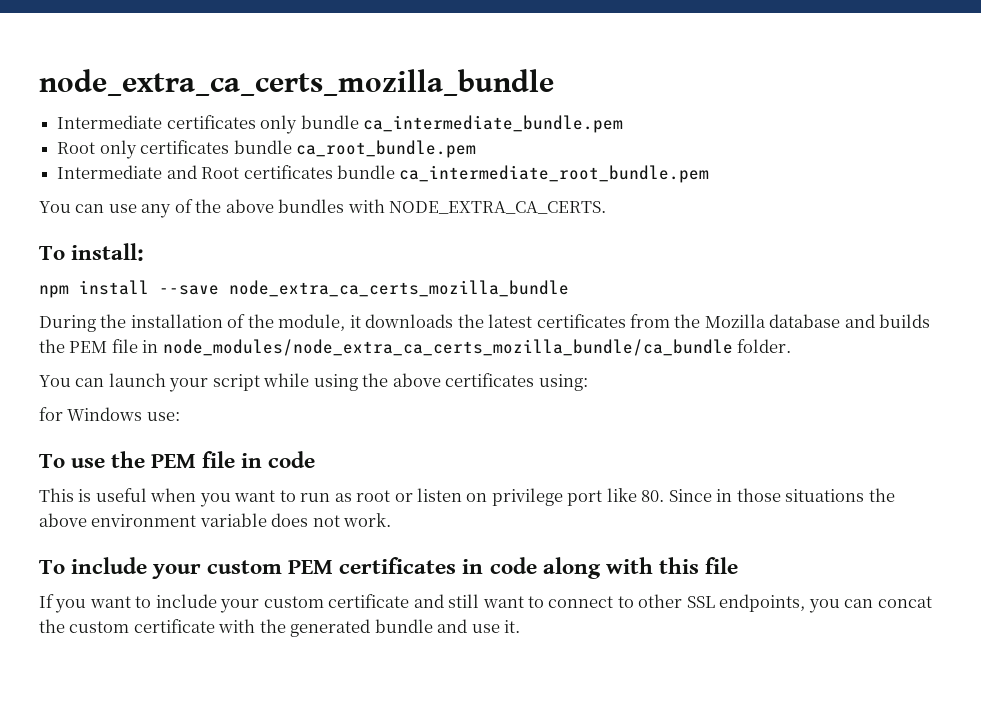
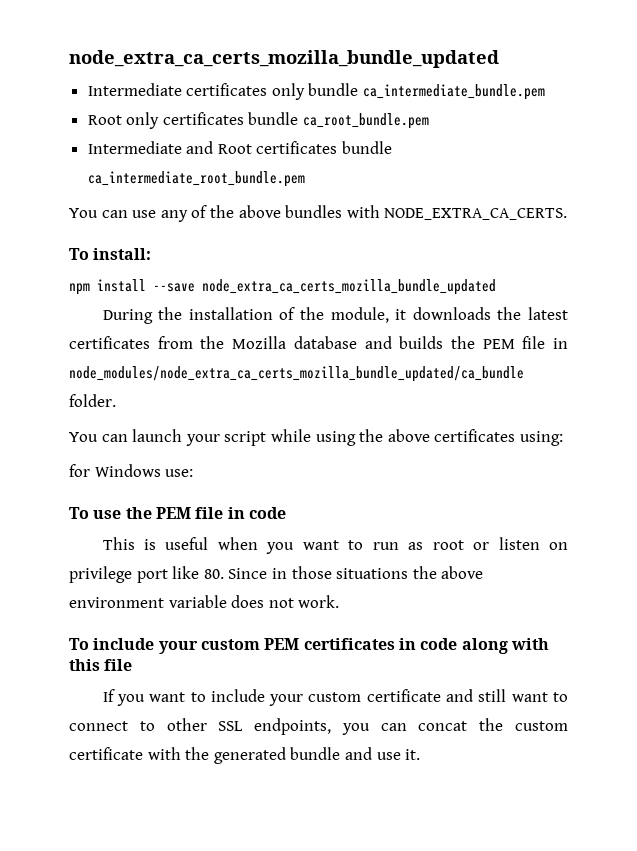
[39,69,554,96] node_extra_ca_certs_mozilla_bundle -> [69,50,499,68] node_extra_ca_certs_mozilla_bundle_updated
[229,280,569,297] node_extra_ca_certs_mozilla_bundle -> [202,279,496,295] node_extra_ca_certs_mozilla_bundle_updated
[162,339,733,356] node_modules/node_extra_ca_certs_mozilla_bundle/ca_bundle -> [69,366,524,382] node_modules/node_extra_ca_certs_mozilla_bundle_updated/ca_bundle

